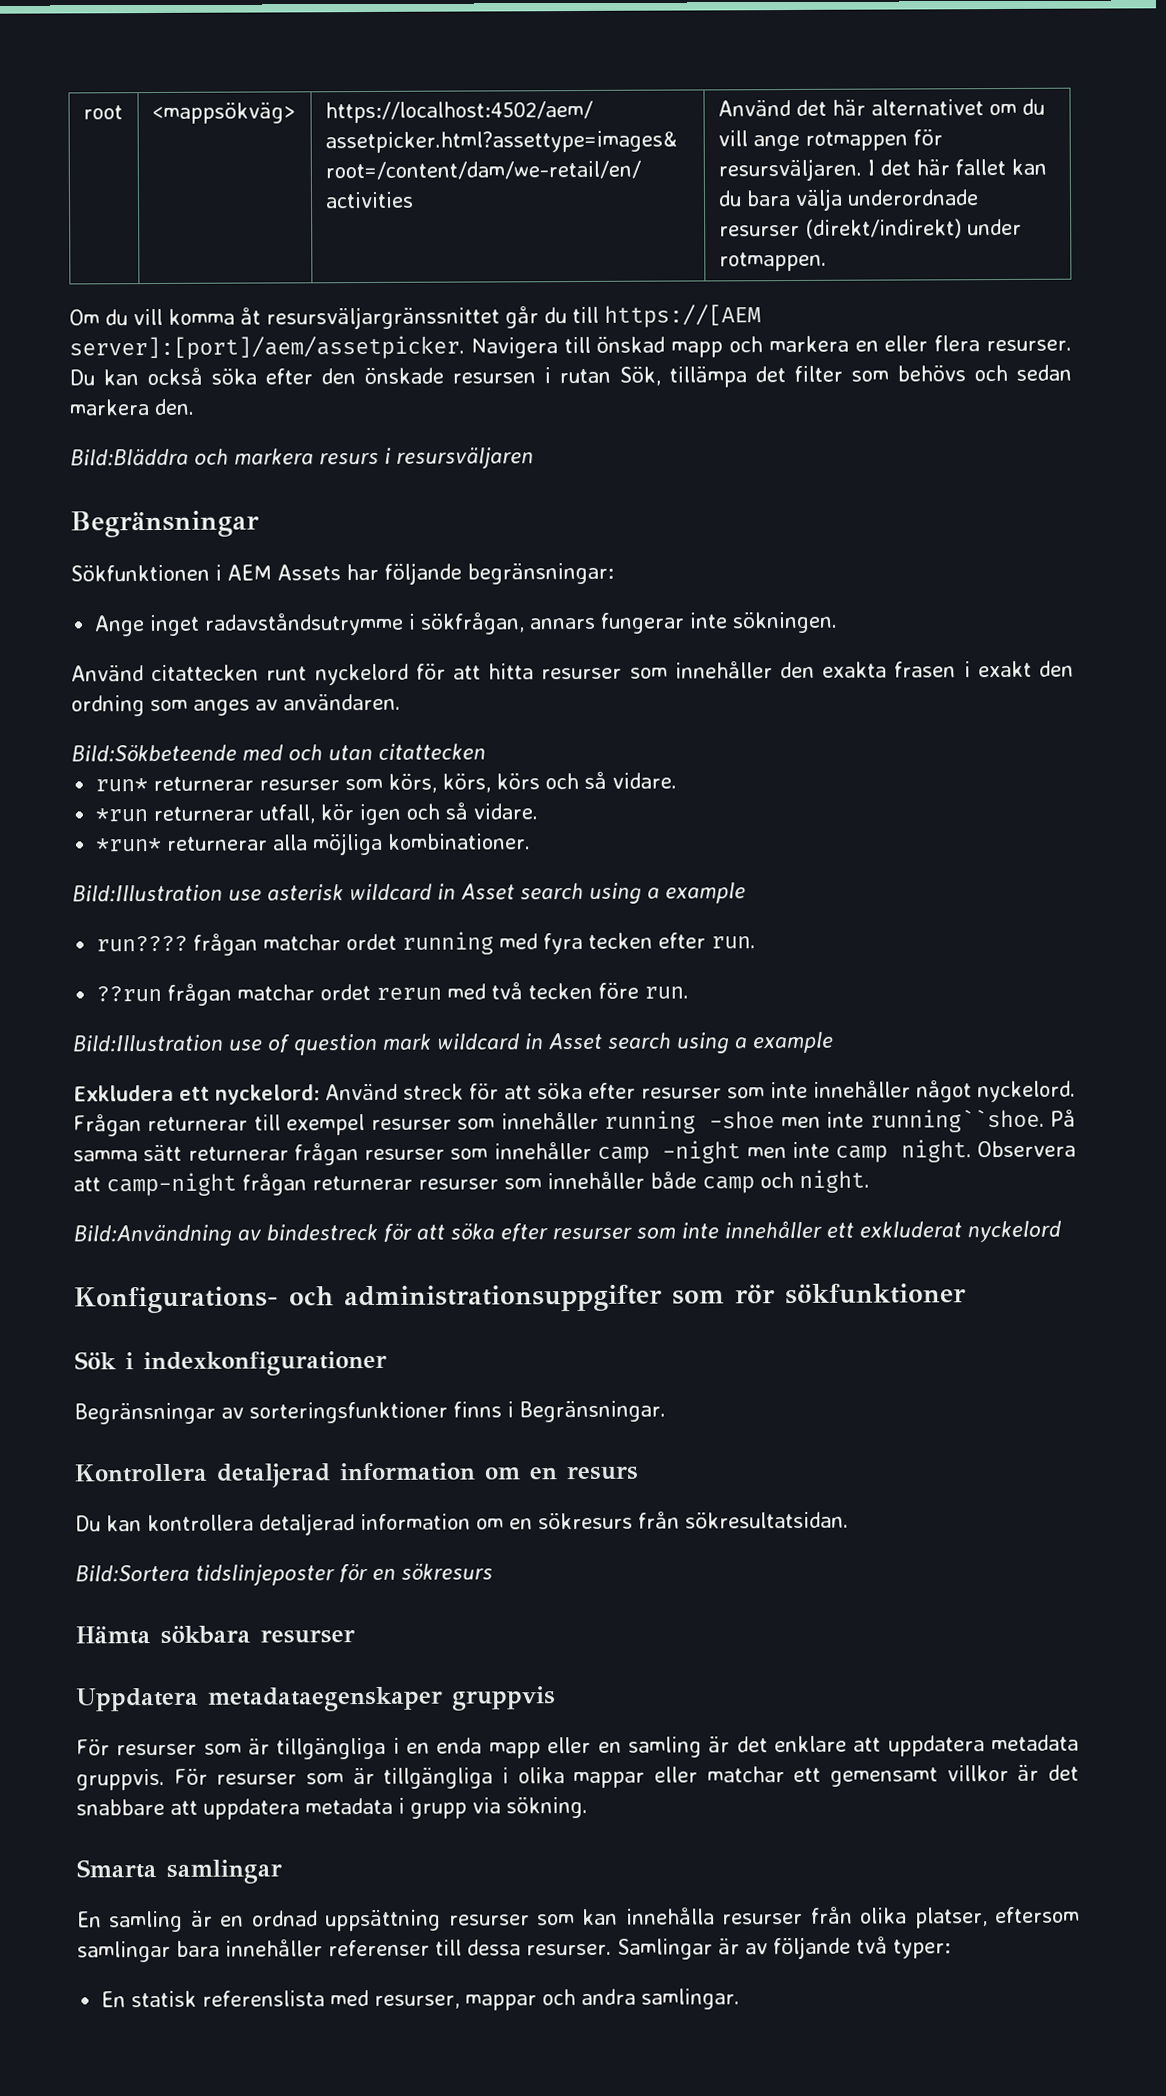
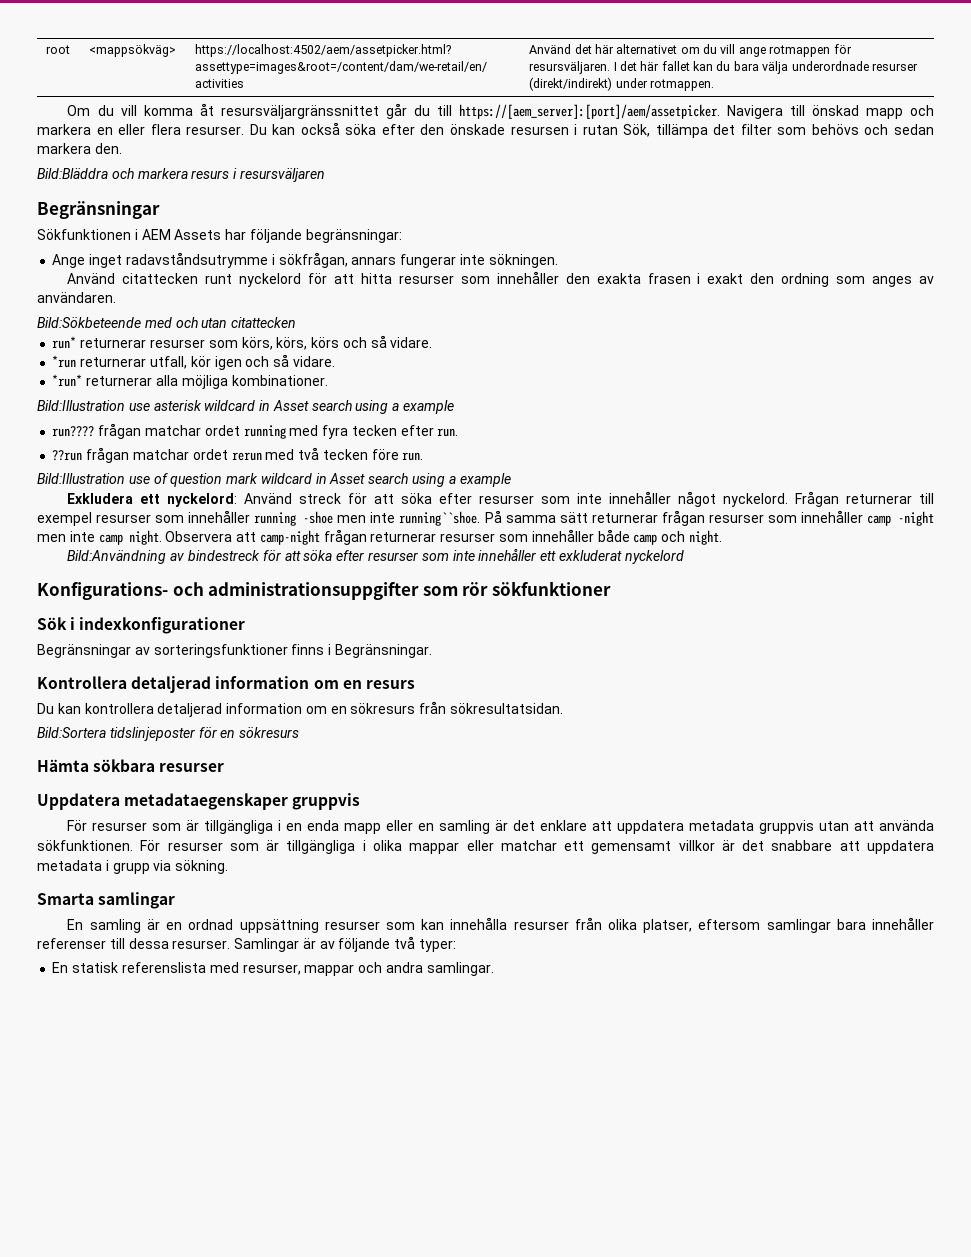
[604,304,761,328] [69,335,465,361] https://[AEM server]:[port]/aem/assetpicker. -> [458,104,720,119] https://[aem_server]:[port]/aem/assetpicker.
[76,1768,165,1791] gruppvis. -> [759,820,934,834] [37,840,133,851] gruppvis utan att använda sökfunktionen.

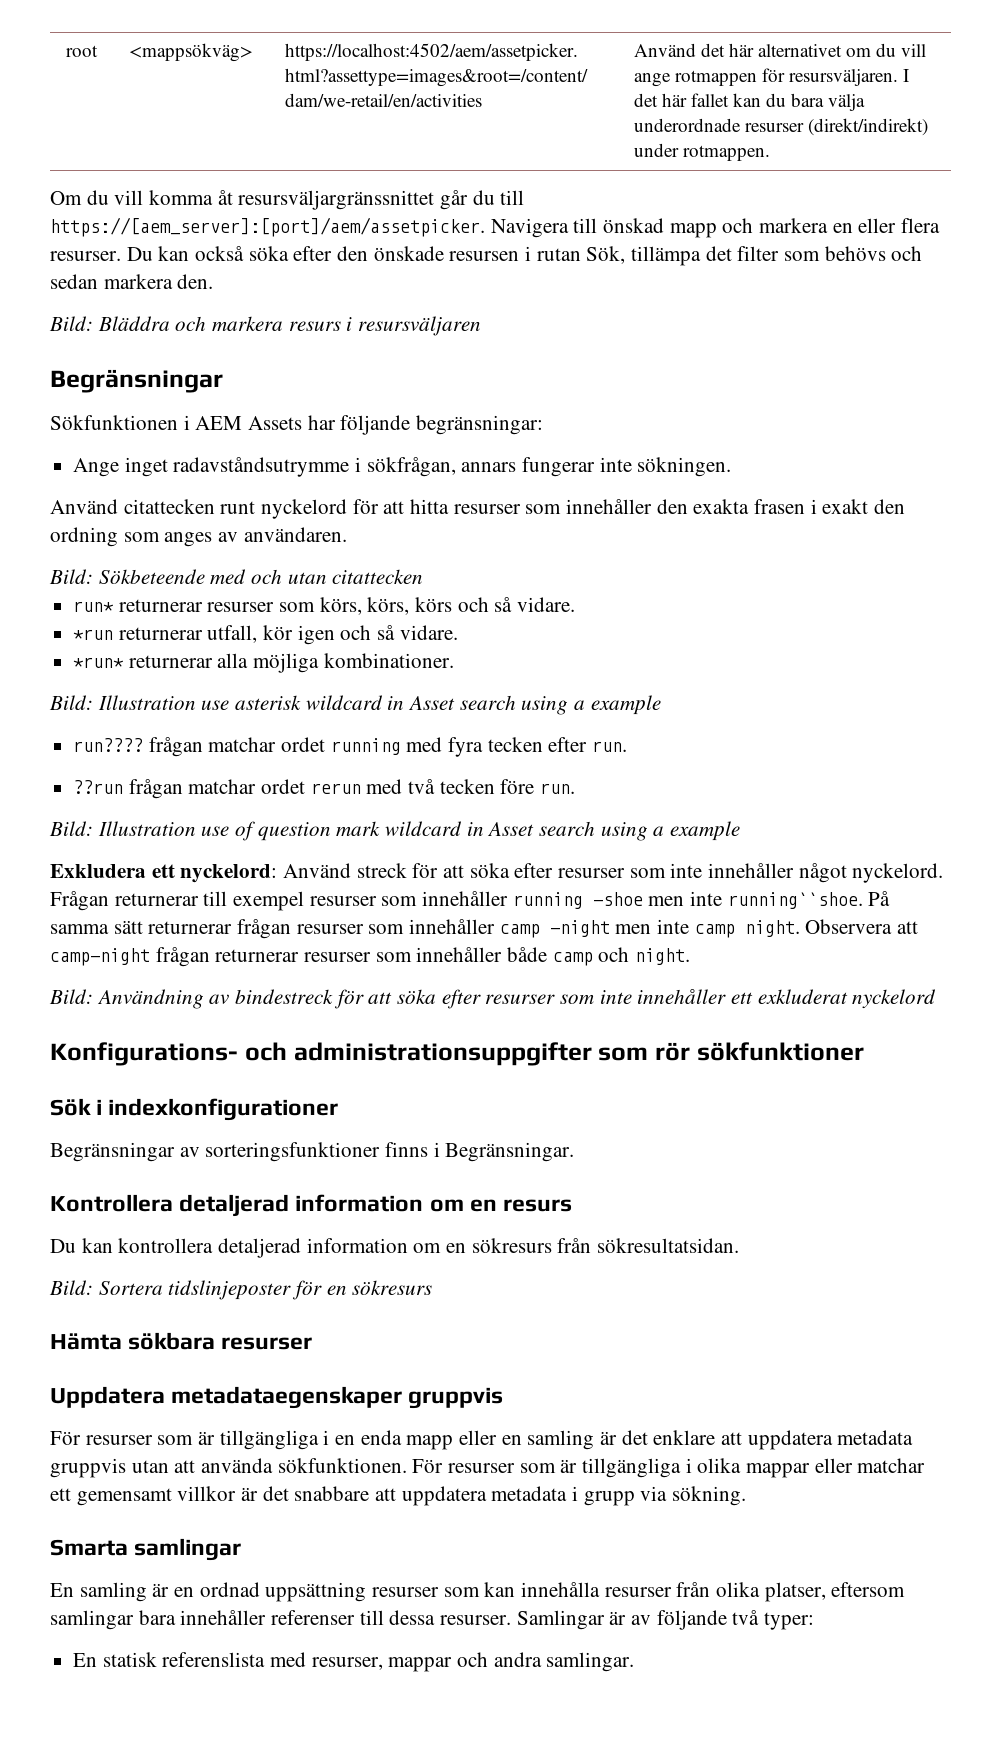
[37,168,108,179] Bild:Bläddra -> [49,316,170,331] Bild: Bläddra
[37,317,141,328] Bild:Sökbeteende -> [49,569,205,584] Bild: Sökbeteende
[37,400,125,411] Bild:Illustration -> [49,695,196,710] Bild: Illustration
[37,473,125,484] Bild:Illustration -> [49,821,196,836] Bild: Illustration
[67,550,167,564] Bild:Användning -> [49,989,204,1009] Bild: Användning
[37,727,106,738] Bild:Sortera -> [49,1280,163,1295] Bild: Sortera

